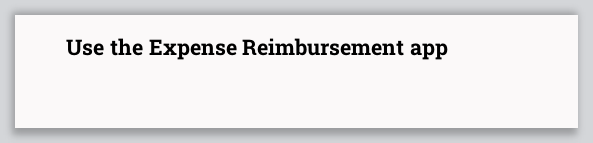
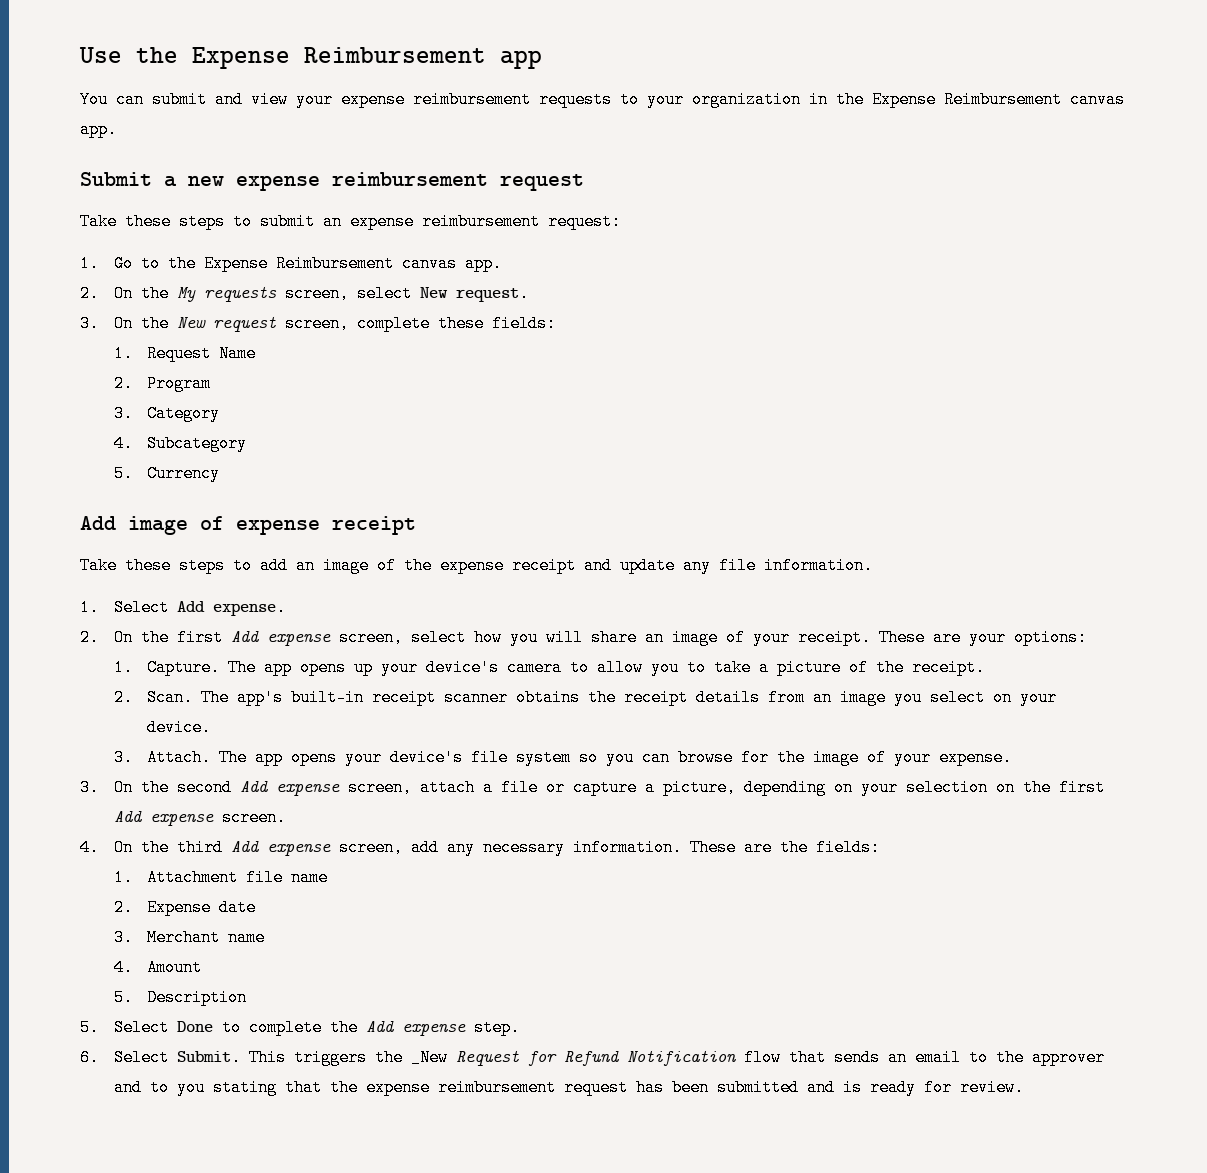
(449, 51) none -> [80,91,1125,108] [80,121,117,138] [80,172,584,191] [80,213,621,230] [80,255,502,272] [80,285,529,302] [80,315,556,332] [113,345,257,362] [113,375,212,392] [113,405,221,422] [113,435,248,452] [113,465,221,482] [80,516,416,535] [80,557,873,574] [80,599,286,616] [80,629,1087,646] [113,659,986,676] [113,689,1058,706] [147,719,212,736] [113,749,1013,766] [80,779,1105,796] [113,809,286,826] [80,839,880,856] [113,869,329,886] [113,899,257,916] [113,929,266,946] [113,959,203,976] [113,989,248,1006] [80,1019,520,1036] [80,1049,1105,1066] [113,1079,1024,1096] // You can submit and view your expense reimbursement requests to your organization in the Expense Reimbursement canvas app. // Submit a new expense reimbursement request // Take these steps to submit an expense reimbursement request: // 1. Go to the Expense Reimbursement canvas app. // 2. On the My requests screen, select New request. // 3. On the New request screen, complete these fields: // 1. Request Name // 2. Program // 3. Category // 4. Subcategory // 5. Currency // Add image of expense receipt // Take these steps to add an image of the expense receipt and update any file information. // 1. Select Add expense. // 2. On the first Add expense screen, select how you will share an image of your receipt. These are your options: // 1. Capture. The app opens up your device's camera to allow you to take a picture of the receipt. // 2. Scan. The app's built-in receipt scanner obtains the receipt details from an image you select on your device. // 3. Attach. The app opens your device's file system so you can browse for the image of your expense. // 3. On the second Add expense screen, attach a file or capture a picture, depending on your selection on the first Add expense screen. // 4. On the third Add expense screen, add any necessary information. These are the fields: // 1. Attachment file name // 2. Expense date // 3. Merchant name // 4. Amount // 5. Description // 5. Select Done to complete the Add expense step. // 6. Select Submit. This triggers the _New Request for Refund Notification flow that sends an email to the approver and to you stating that the expense reimbursement request has been submitted and is ready for review.

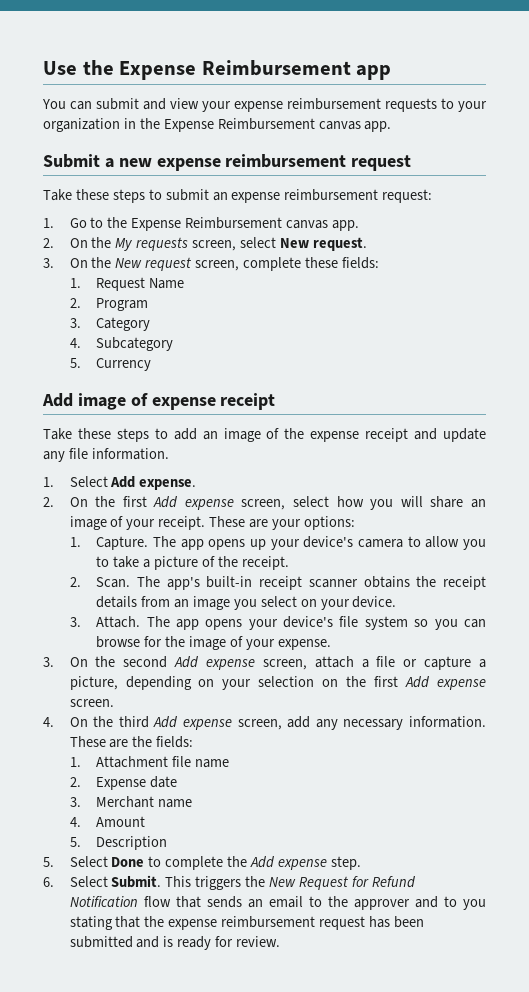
[410,1049,448,1066] _New -> [269,877,297,887] New

